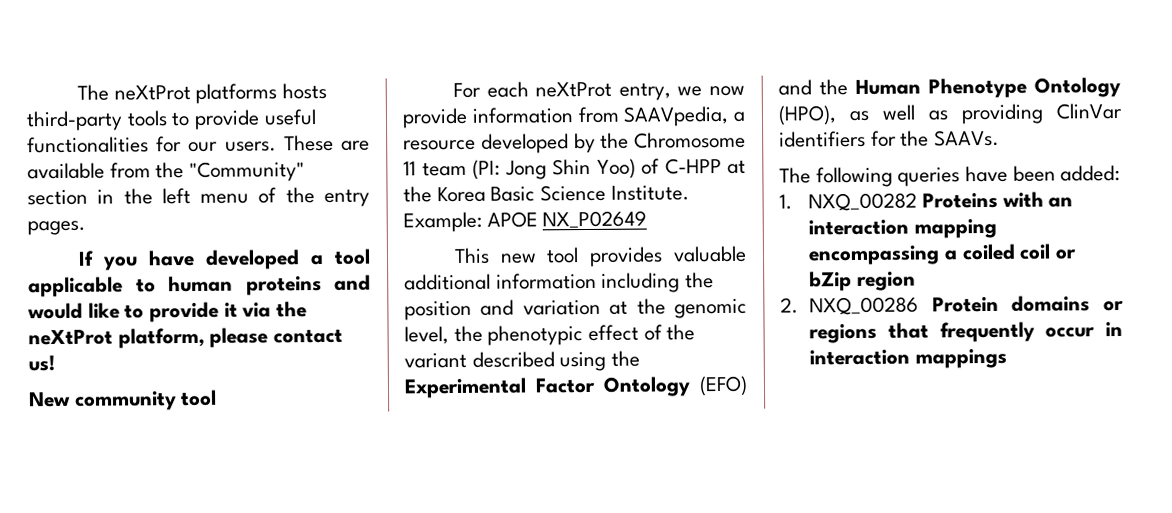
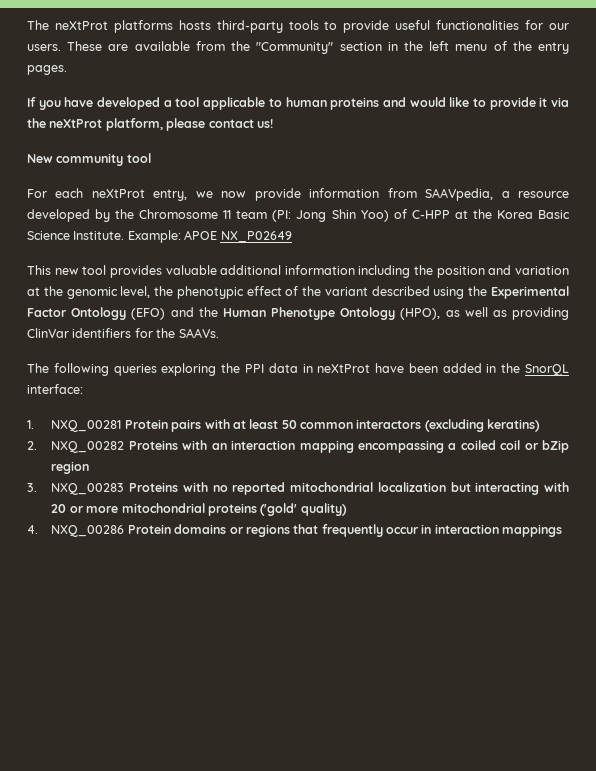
[965,164,1121,183] [779,194,793,210] have been added: // 1. -> [161,363,569,376] [27,384,83,394] [27,419,541,432] [27,441,37,450] exploring the PPI data in neXtProt have been added in the SnorQL interface: // 1. NXQ_00281 Protein pairs with at least 50 common interactors (excluding keratins) // 2.
[780,297,799,314] 2. -> [27,482,569,495] [51,503,347,516] [27,525,38,534] 3. NXQ_00283 Proteins with no reported mitochondrial localization but interacting with 20 or more mitochondrial proteins ('gold' quality) // 4.

